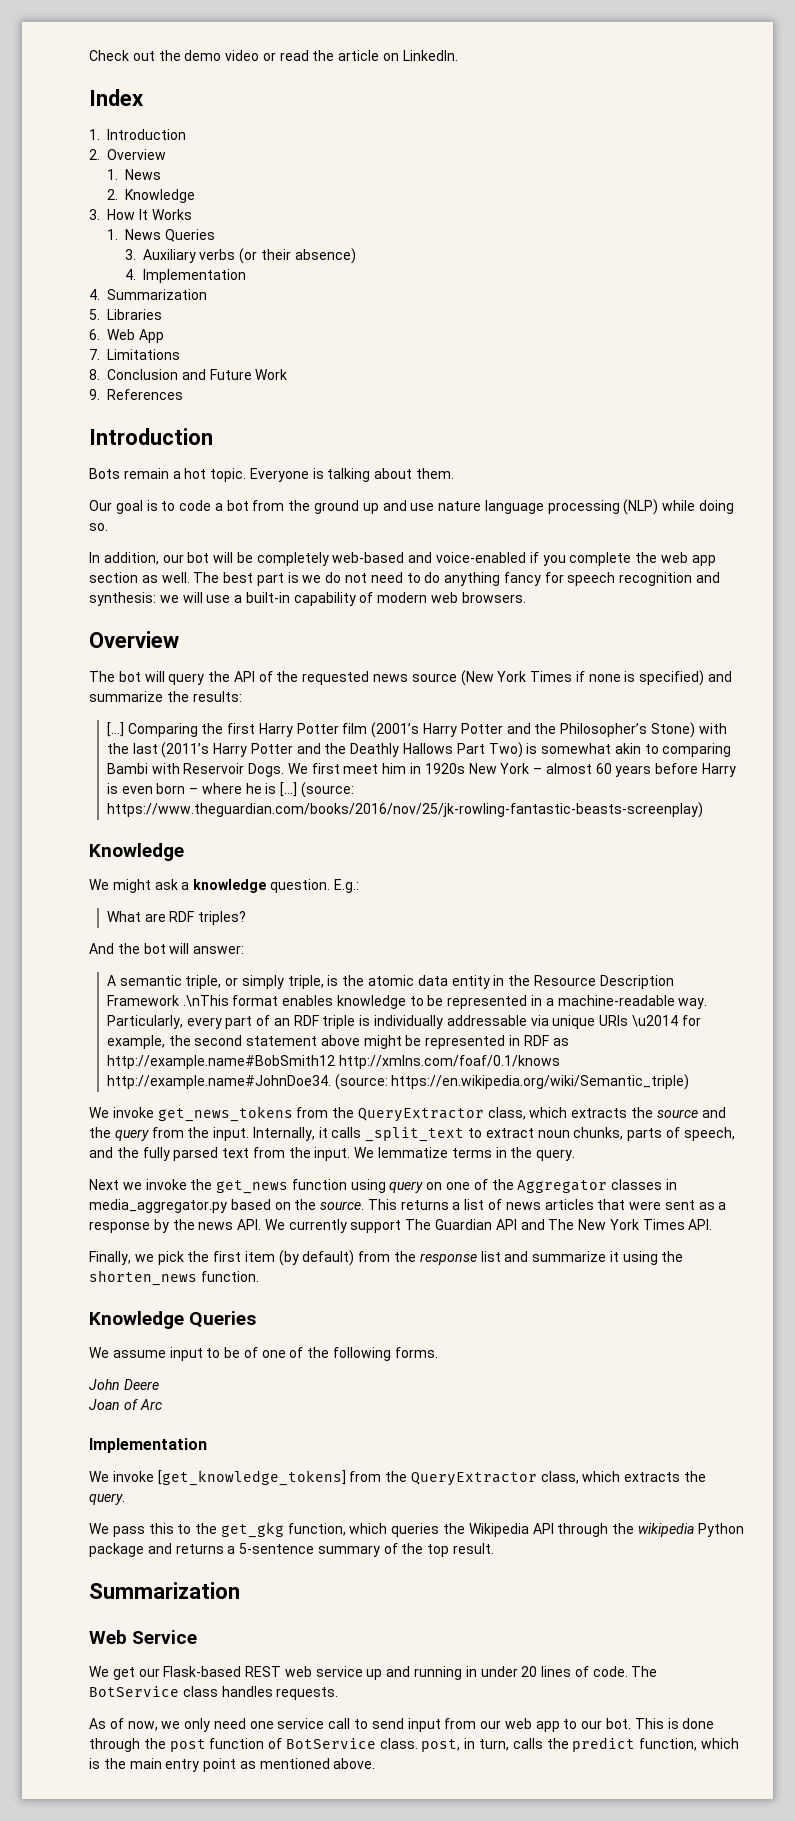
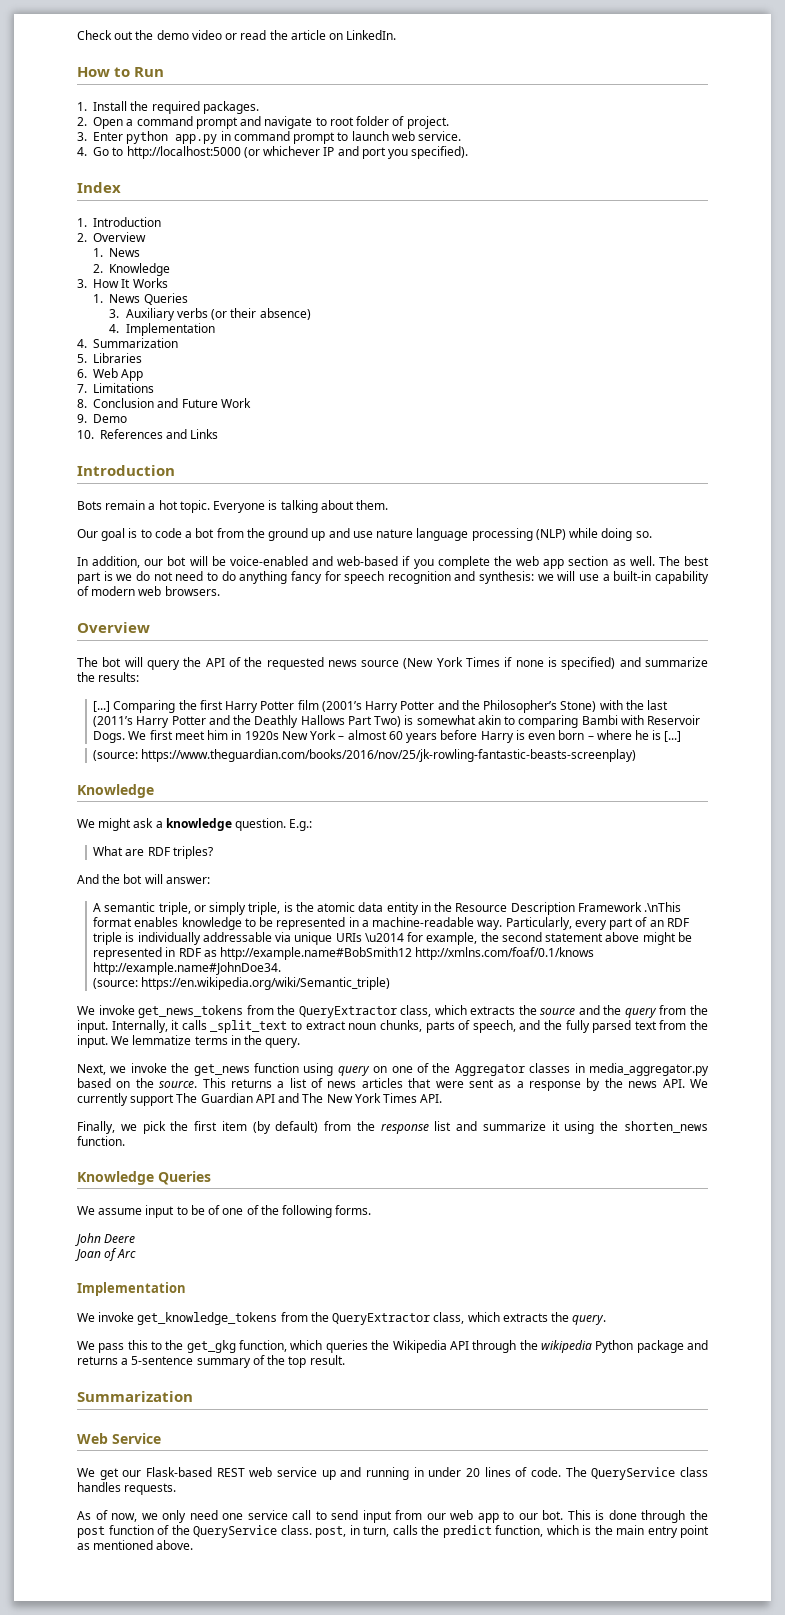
(458, 55) none -> [77,67,165,77] [77,101,259,114] [77,116,449,129] [77,131,462,144] [77,146,469,159] // How to Run // 1. Install the required packages. // 2. Open a command prompt and navigate to root folder of project. // 3. Enter python app.py in command prompt to launch web service. // 4. Go to http://localhost:5000 (or whichever IP and port you specified).
(100, 394) none -> [93,414,128,423] [77,430,94,439] Demo // 10.
(183, 394) none -> [166,429,219,439] and Links
[256,552,527,566] completely web-based and voice-enabled -> [229,556,399,566] voice-enabled and web-based
(298, 789) none -> (682, 736) //
(331, 1082) none -> (282, 968) //
[89,1179,119,1190] Next -> [77,1064,106,1075] Next,
[157,1470,346,1486] [get_knowledge_tokens] -> [137,1312,278,1325] get_knowledge_tokens
[89,1686,179,1697] BotService -> [591,1467,676,1480] QueryService
[285,1738,376,1749] BotService -> [171,1525,277,1538] the QueryService

